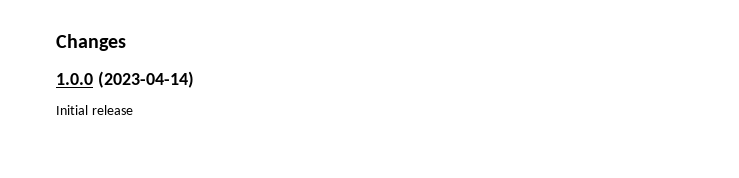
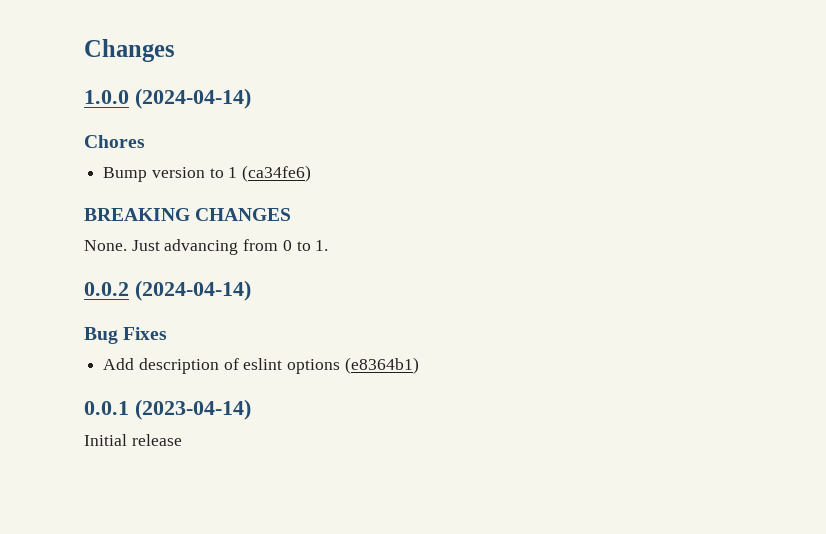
(93, 79) none -> [135,88,251,109] [84,135,145,148] [103,165,312,182] [84,208,292,221] [84,239,329,255] [84,280,251,301] [84,327,168,344] [103,357,419,374] [84,401,129,415] (2024-04-14) // Chores // Bump version to 1 (ca34fe6) // BREAKING CHANGES // None. Just advancing from 0 to 1. // 0.0.2 (2024-04-14) // Bug Fixes // Add description of eslint options (e8364b1) // 0.0.1

